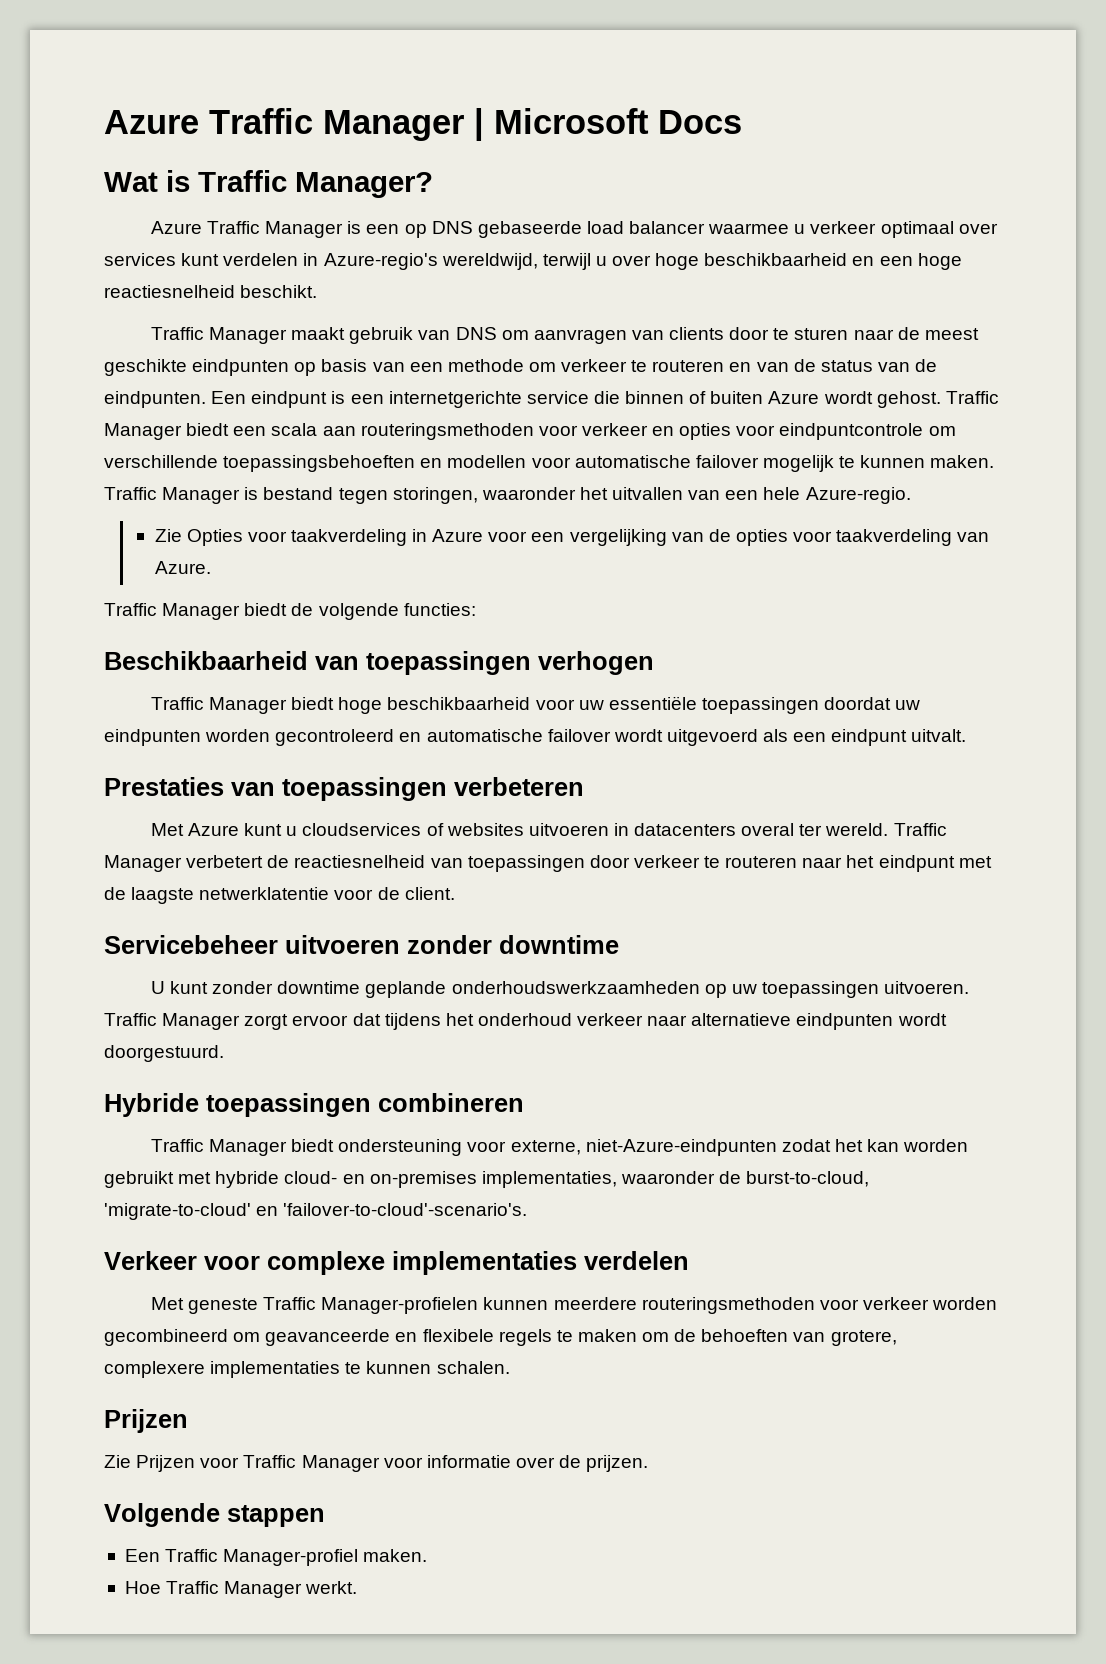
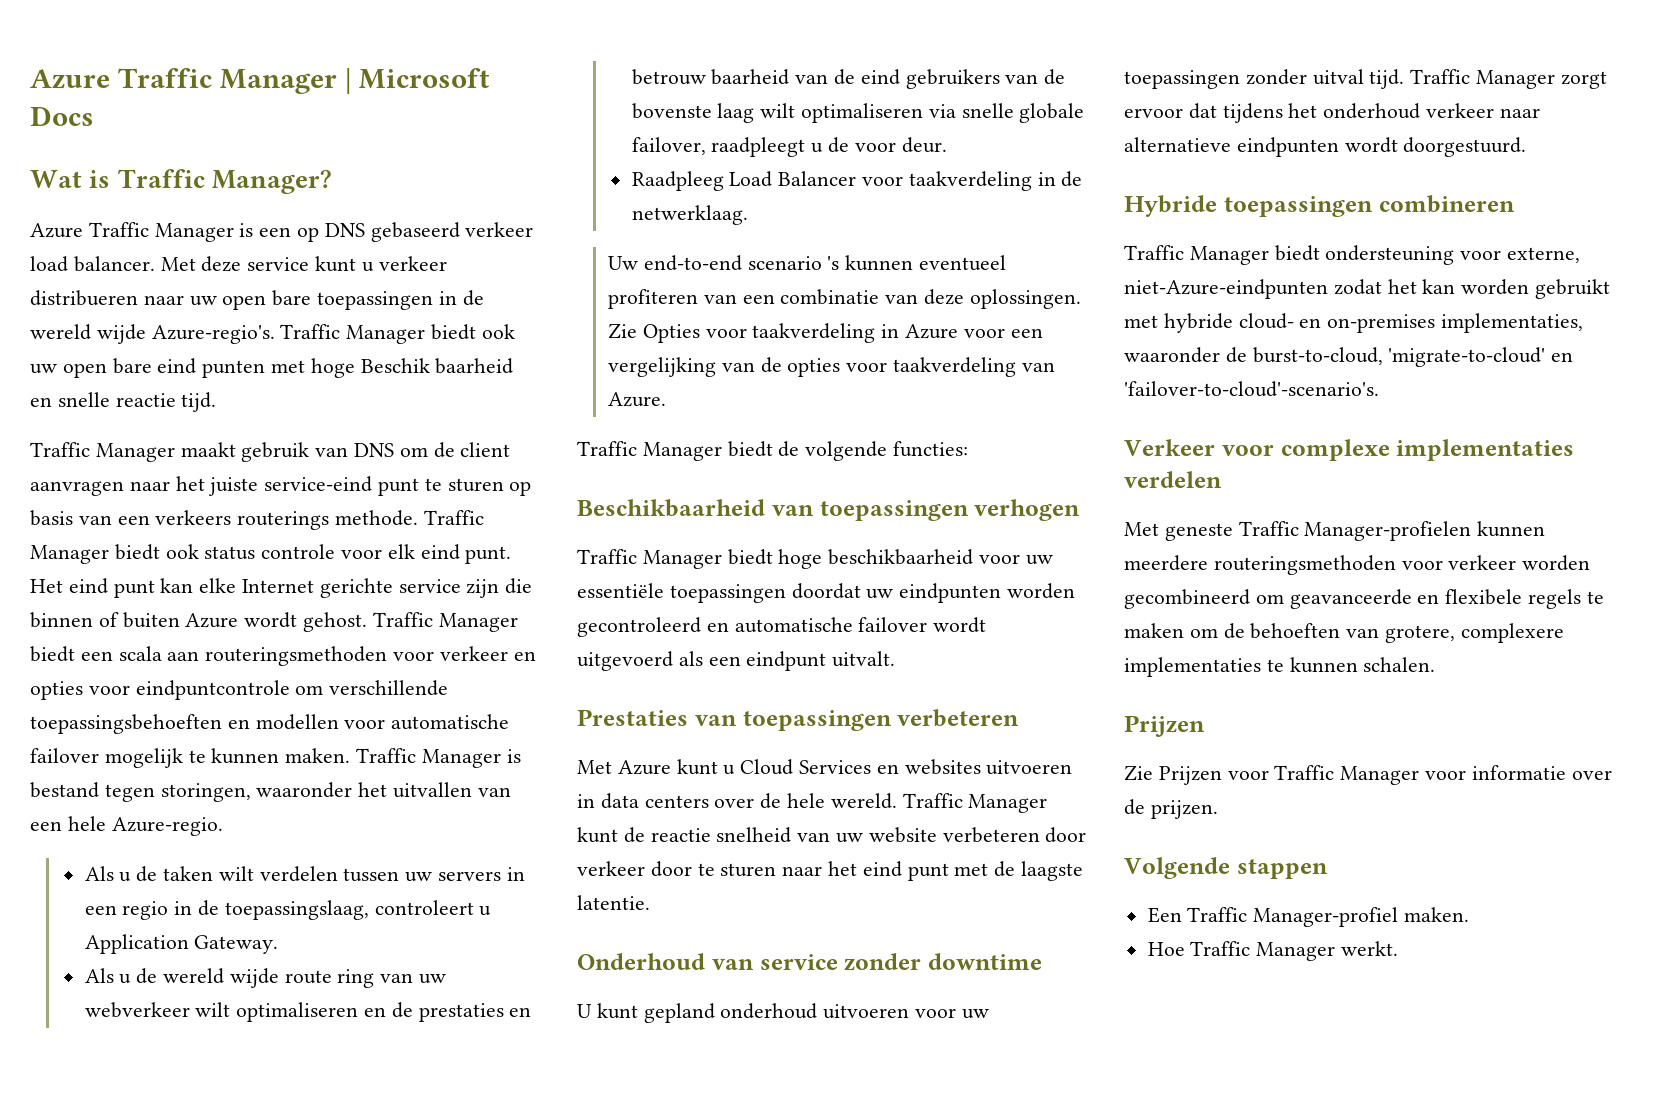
[477,221,998,238] [104,253,962,270] [104,285,318,298] gebaseerde load balancer waarmee u verkeer optimaal over services kunt verdelen in Azure-regio's wereldwijd, terwijl u over hoge beschikbaarheid en een hoge reactiesnelheid beschikt. -> [370,222,534,242] [30,256,447,272] [30,290,484,310] [30,324,515,344] [30,358,514,378] [30,392,217,412] gebaseerd verkeer load balancer. Met deze service kunt u verkeer distribueren naar uw open bare toepassingen in de wereld wijde Azure-regio's. Traffic Manager biedt ook uw open bare eind punten met hoge Beschik baarheid en snelle reactie tijd.
[533,327,979,344] [104,359,938,376] [104,391,589,408] aanvragen van clients door te sturen naar de meest geschikte eindpunten op basis van een methode om verkeer te routeren en van de status van de eindpunten. Een eindpunt is een internetgerichte service -> [433,442,511,458] [30,476,532,496] [30,510,484,530] [30,544,512,564] [30,578,500,598] de client aanvragen naar het juiste service-eind punt te sturen op basis van een verkeers routerings methode. Traffic Manager biedt ook status controle voor elk eind punt. Het eind punt kan elke Internet gerichte service zijn
(911, 495) none -> [84,866,525,882] [84,900,492,920] [84,934,279,954] [84,968,447,988] [84,1002,532,1022] [631,69,1066,89] [631,103,1085,123] [631,137,947,157] [631,171,1083,191] [631,205,748,225] [607,255,1006,271] [607,289,1081,309] Als u de taken wilt verdelen tussen uw servers in een regio in de toepassingslaag, controleert u Application Gateway. // Als u de wereld wijde route ring van uw webverkeer wilt optimaliseren en de prestaties en betrouw baarheid van de eind gebruikers van de bovenste laag wilt optimaliseren via snelle globale failover, raadpleegt u de voor deur. // Raadpleeg Load Balancer voor taakverdeling in de netwerklaag. // Uw end-to-end scenario 's kunnen eventueel profiteren van een combinatie van deze oplossingen.
[302,823,947,836] [104,855,992,872] [104,887,455,904] [104,935,619,954] [150,981,970,998] cloudservices of websites uitvoeren in datacenters overal ter wereld. Traffic Manager verbetert de reactiesnelheid van toepassingen door verkeer te routeren naar het eindpunt met de laagste netwerklatentie voor de client. // Servicebeheer uitvoeren zonder downtime // U kunt zonder downtime geplande onderhoudswerkzaamheden op uw toepassingen uitvoeren. -> [740,759,1073,775] [577,793,1048,813] [577,827,1087,843] [577,861,1084,881] [577,895,650,910] [577,953,1042,971] [577,1003,989,1023] [1124,69,1405,89] Cloud Services en websites uitvoeren in data centers over de hele wereld. Traffic Manager kunt de reactie snelheid van uw website verbeteren door verkeer door te sturen naar het eind punt met de laagste latentie. // Onderhoud van service zonder downtime // U kunt gepland onderhoud uitvoeren voor uw toepassingen zonder uitval tijd.

